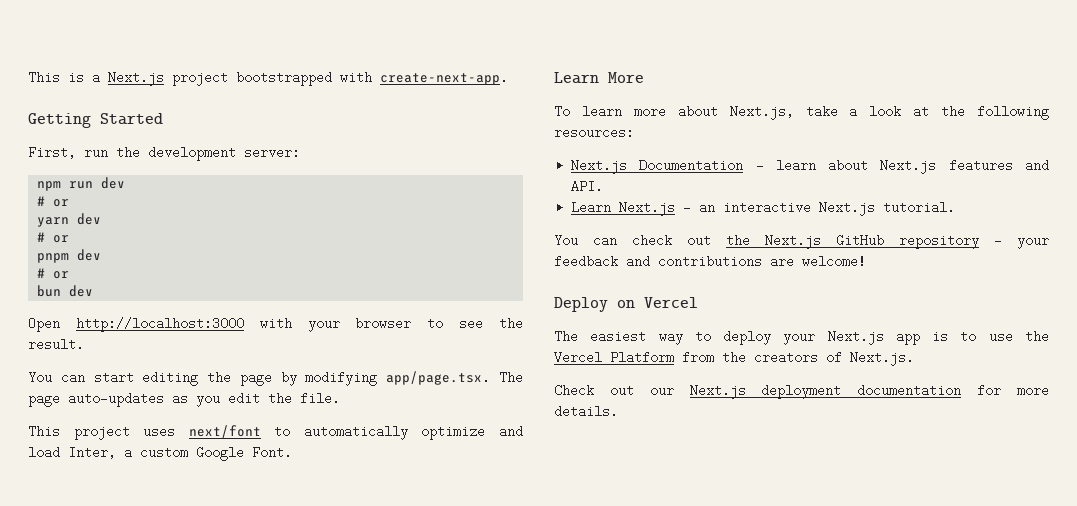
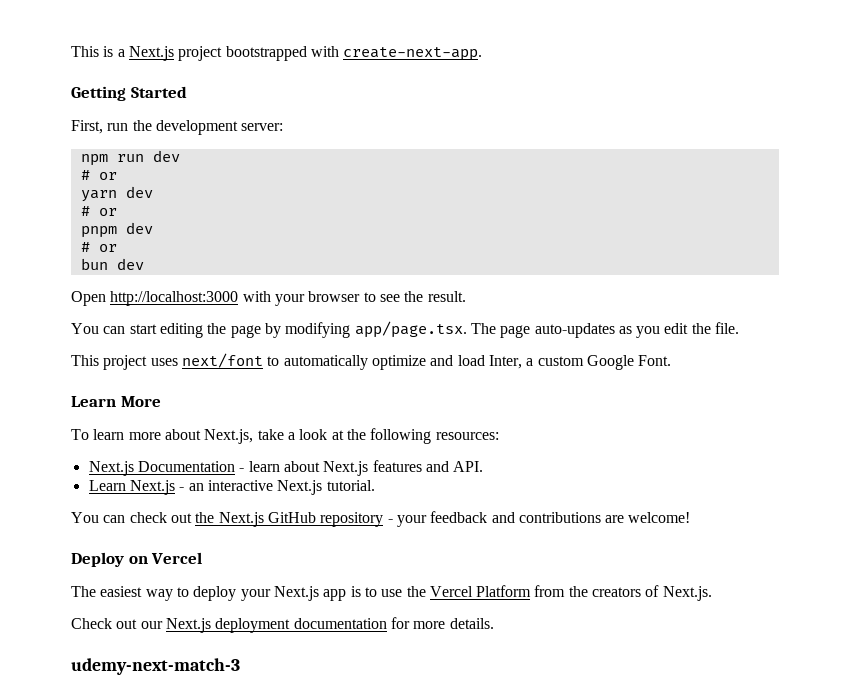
(618, 411) none -> [71,658,240,675] // udemy-next-match-3

